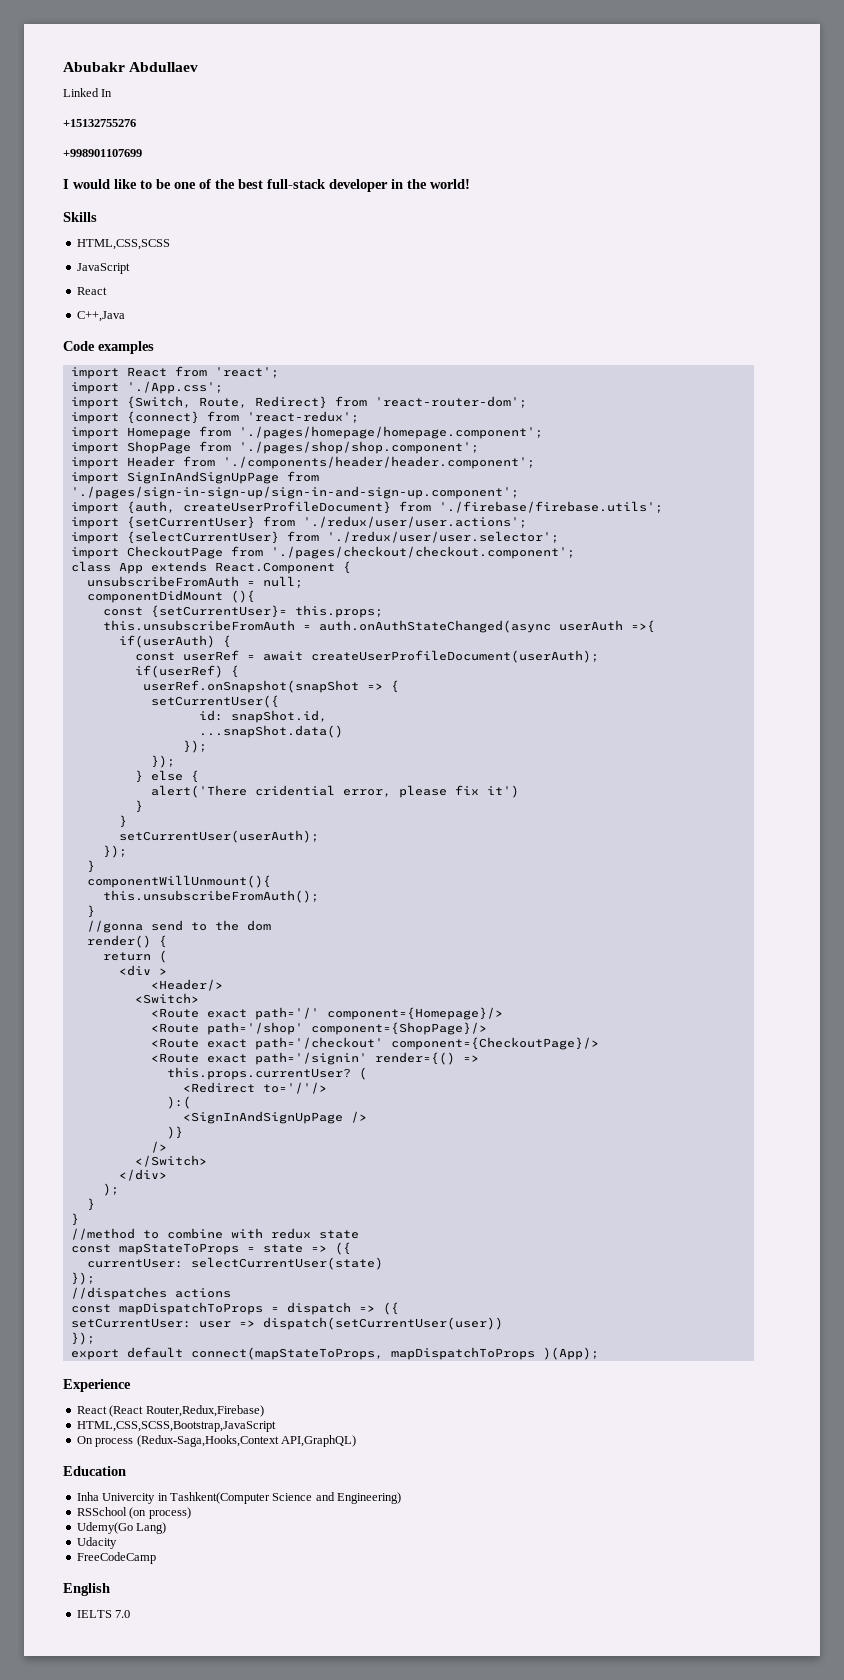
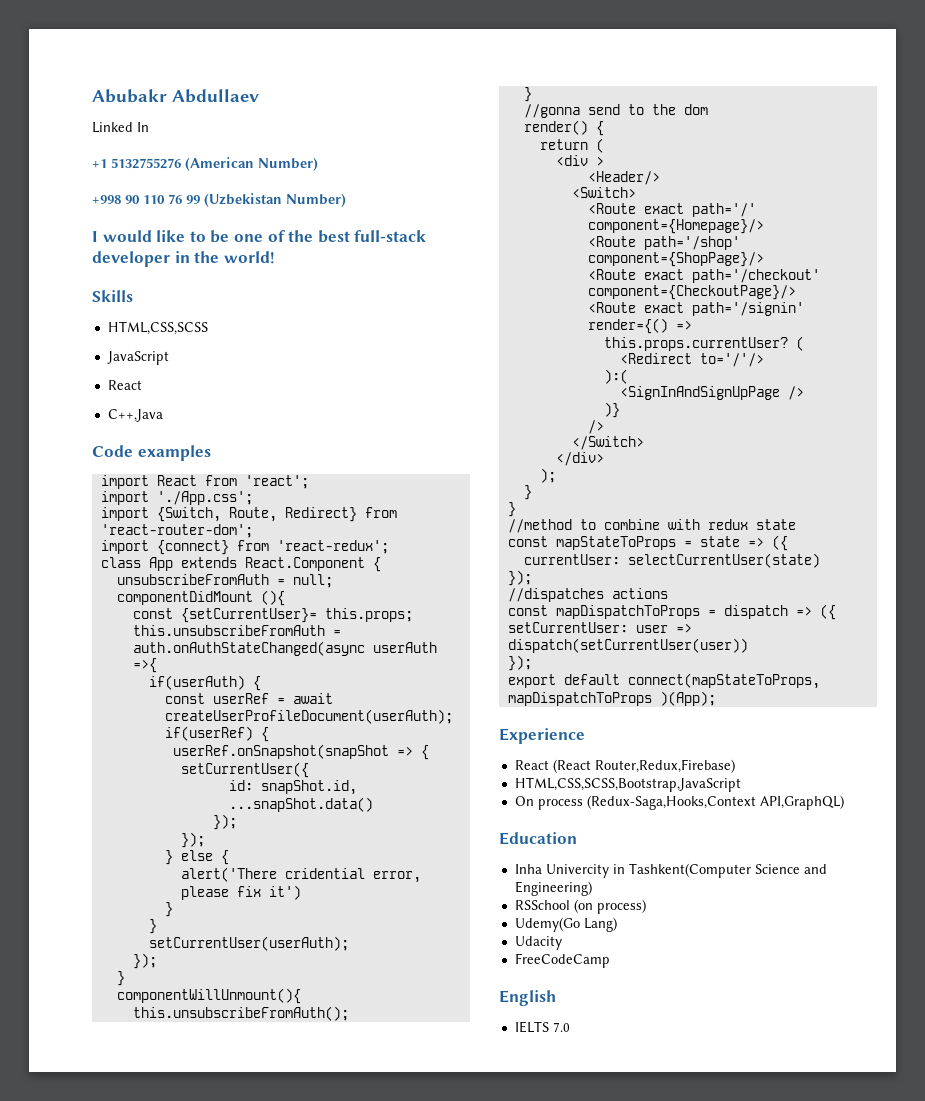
[63,119,136,127] [63,149,142,157] +15132755276 // +998901107699 -> [92,157,318,171] [92,193,346,207] +1 5132755276 (American Number) // +998 90 110 76 99 (Uzbekistan Number)
[70,426,543,439] [70,441,479,454] [70,456,535,469] [70,471,319,484] [70,486,519,499] [70,501,663,514] [70,516,527,529] [70,531,559,544] [70,546,575,559] // import Homepage from './pages/homepage/homepage.component'; // import ShopPage from './pages/shop/shop.component'; // import Header from './components/header/header.component'; // import SignInAndSignUpPage from './pages/sign-in-sign-up/sign-in-and-sign-up.component'; // import {auth, createUserProfileDocument} from './firebase/firebase.utils'; // import {setCurrentUser} from './redux/user/user.actions'; // import {selectCurrentUser} from './redux/user/user.selector'; // import CheckoutPage from './pages/checkout/checkout.component'; -> (389, 547) none

